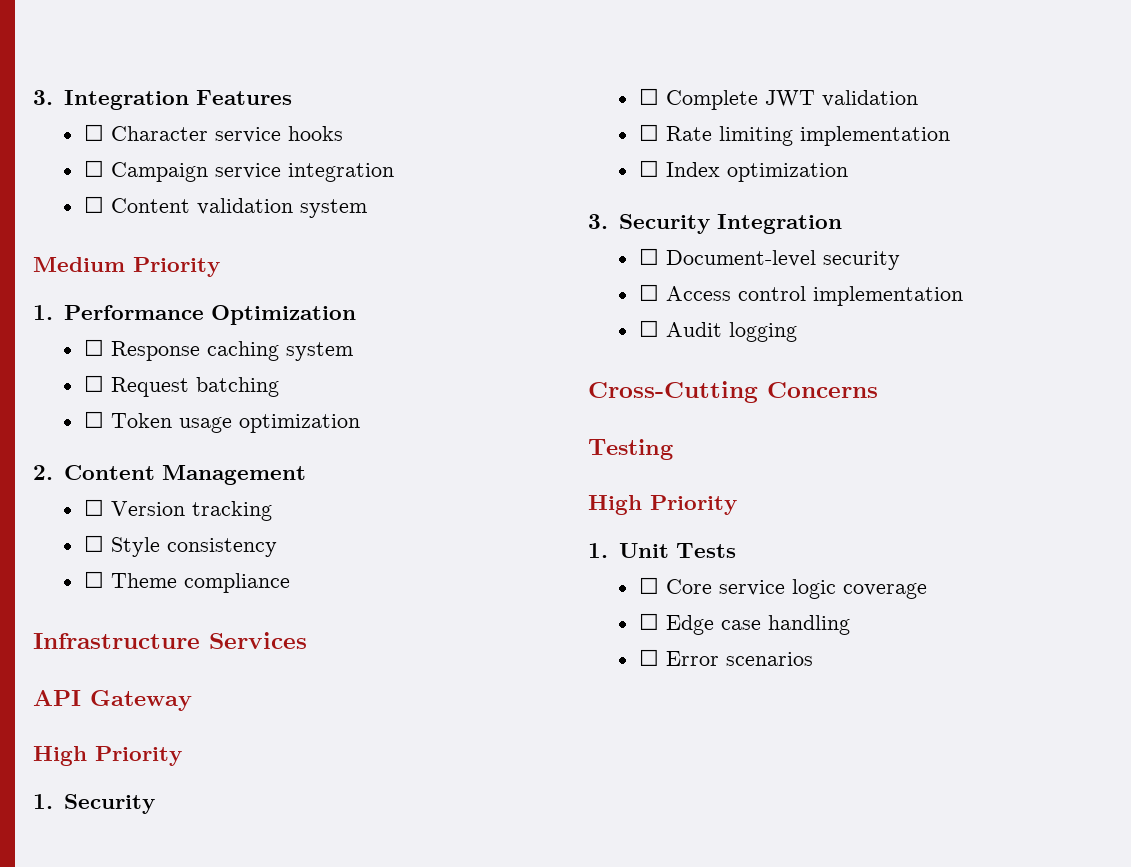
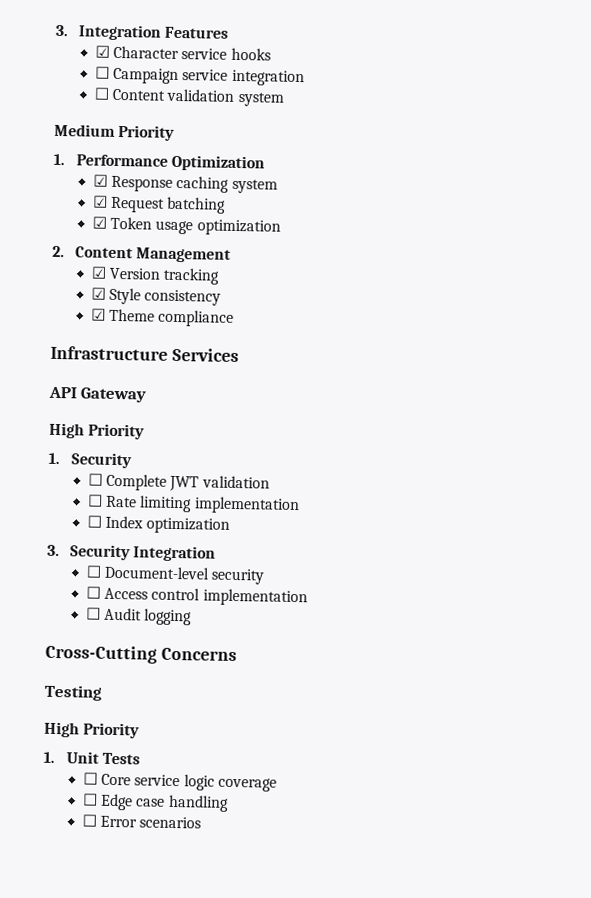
[83,124,104,141] ☐ -> [95,45,111,58] ☑
[83,339,104,356] ☐ -> [93,174,109,187] ☑
[83,375,104,392] ☐ -> [93,195,109,208] ☑
[83,411,104,428] ☐ -> [92,216,108,229] ☑
[83,499,104,516] ☐ -> [91,266,108,279] ☑
[83,535,104,552] ☐ -> [91,287,107,300] ☑
[83,571,104,588] ☐ -> [91,308,107,321] ☑

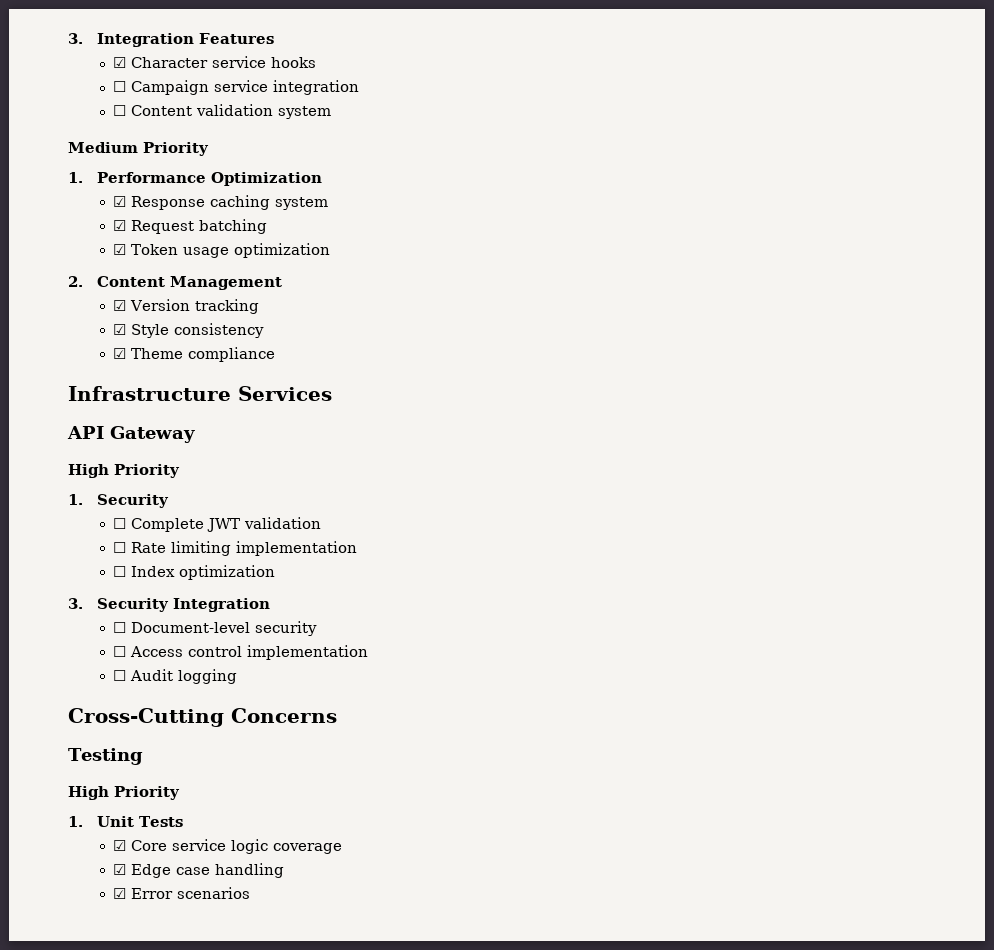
[83,772,99,785] ☐ -> [113,840,127,851] ☑
[82,793,99,806] ☐ -> [113,864,127,875] ☑
[82,814,98,827] ☐ -> [113,888,127,899] ☑

